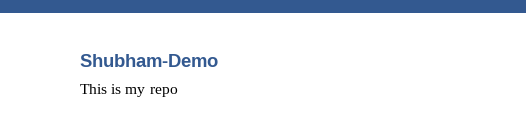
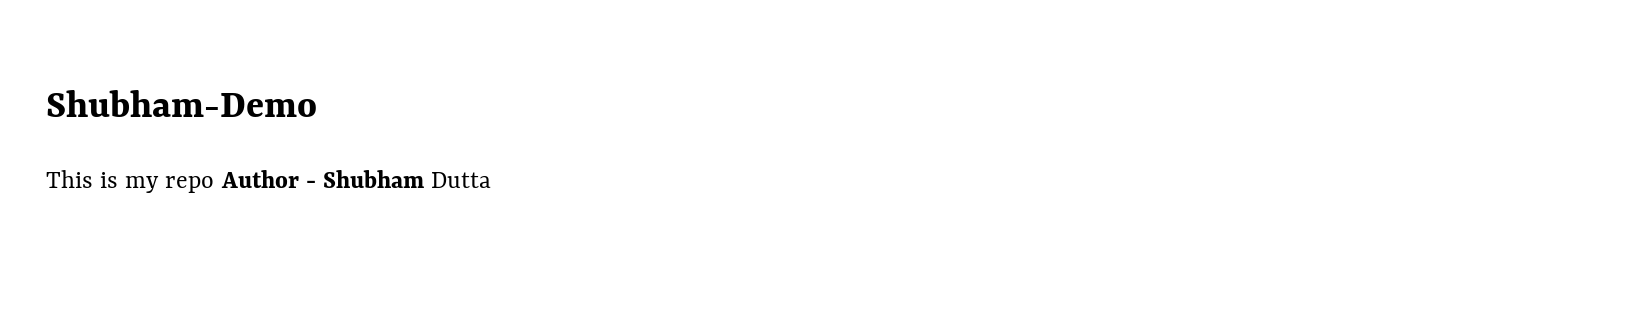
(178, 92) none -> [220,170,492,188] Author - Shubham Dutta

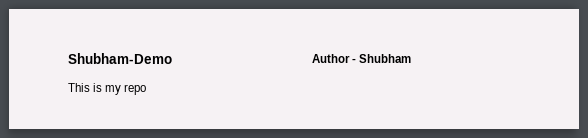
(215, 184) none -> (147, 89) //
[431,172,492,188] Dutta -> (412, 58) none

